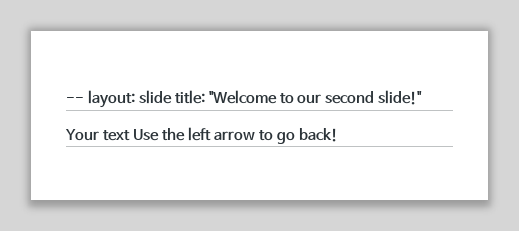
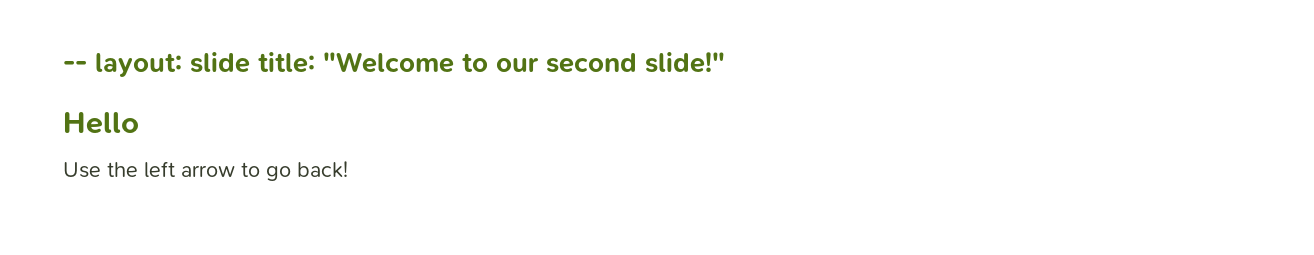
[65,129,131,141] Your text -> [63,112,139,134] Hello //

